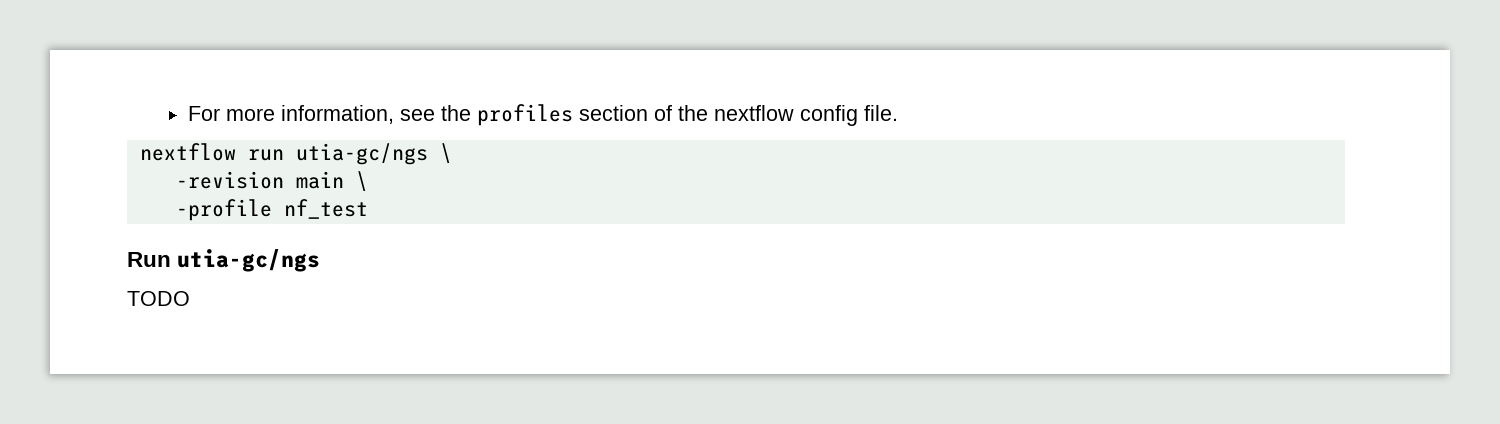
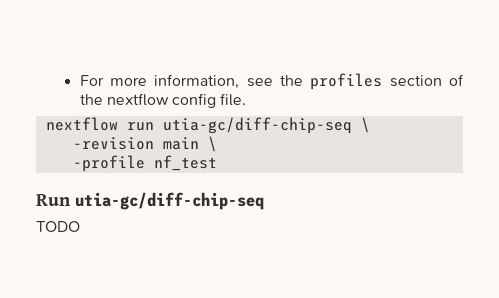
[295,143,428,165] utia-gc/ngs -> [162,117,352,134] utia-gc/diff-chip-seq
[177,249,321,272] utia-gc/ngs -> [75,192,264,210] utia-gc/diff-chip-seq

